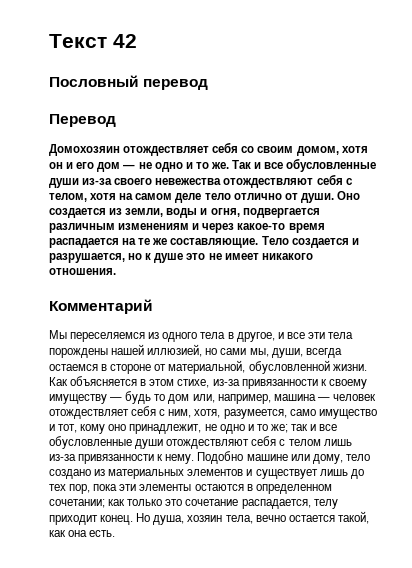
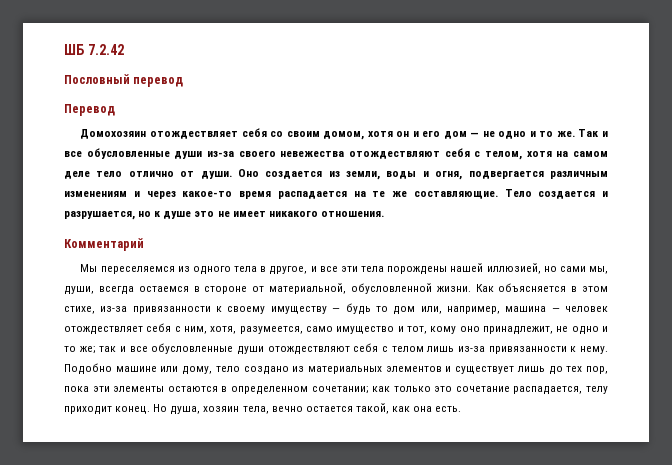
[49,34,137,48] Текст 42 -> [64,44,124,55] ШБ 7.2.42

